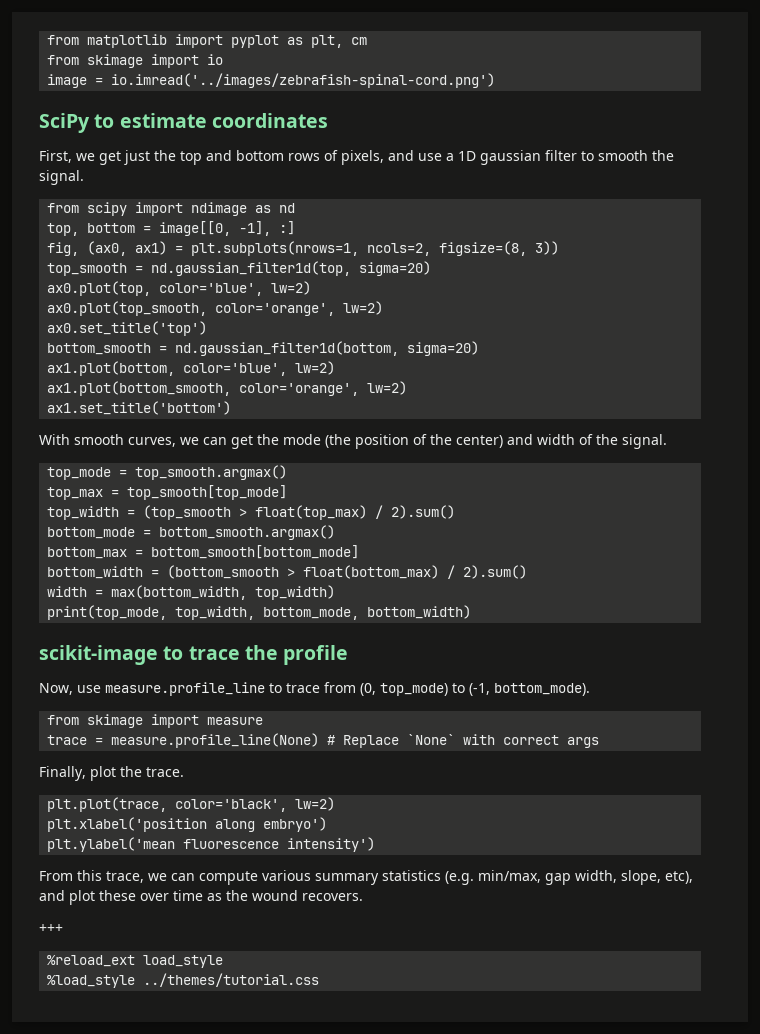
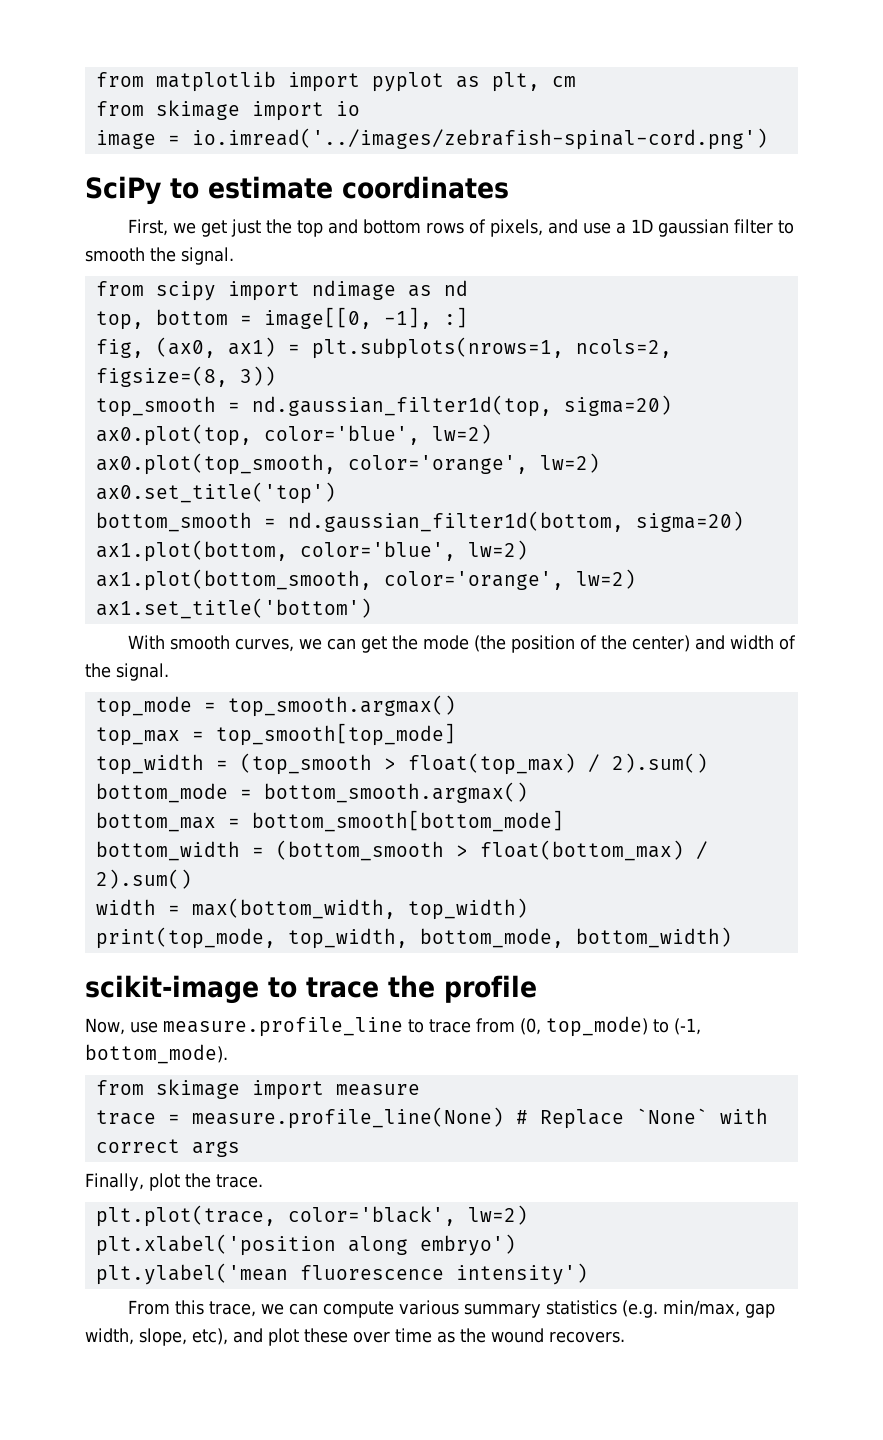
[39,924,63,933] [47,955,224,968] [47,973,320,988] // +++ // %reload_ext load_style // %load_style ../themes/tutorial.css -> (625, 1337) none

